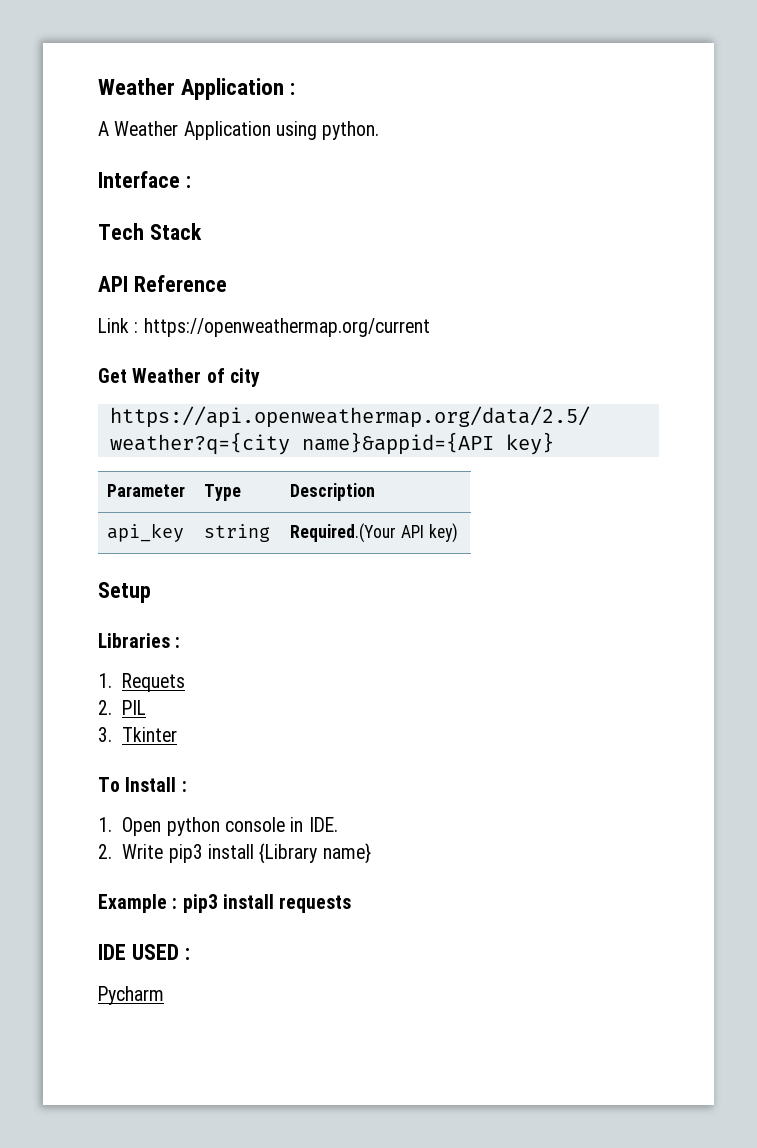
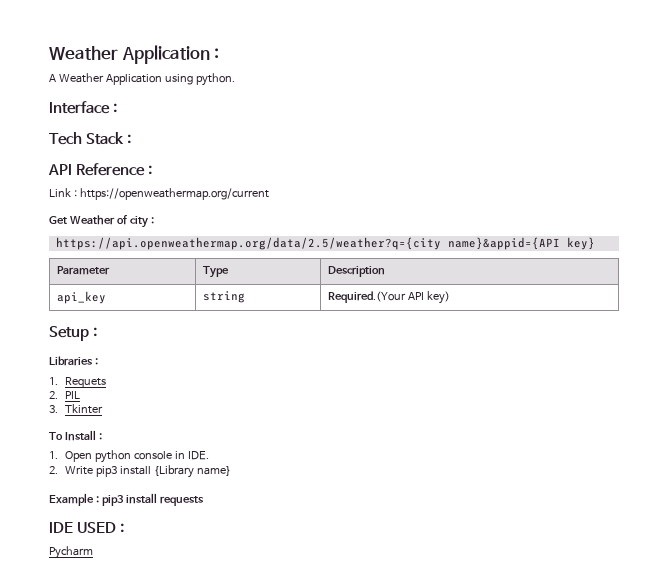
(202, 231) none -> [127,134,132,144] :
(227, 283) none -> [148,165,153,175] :
(260, 377) none -> [150,217,154,224] :
(151, 592) none -> [93,327,98,337] :

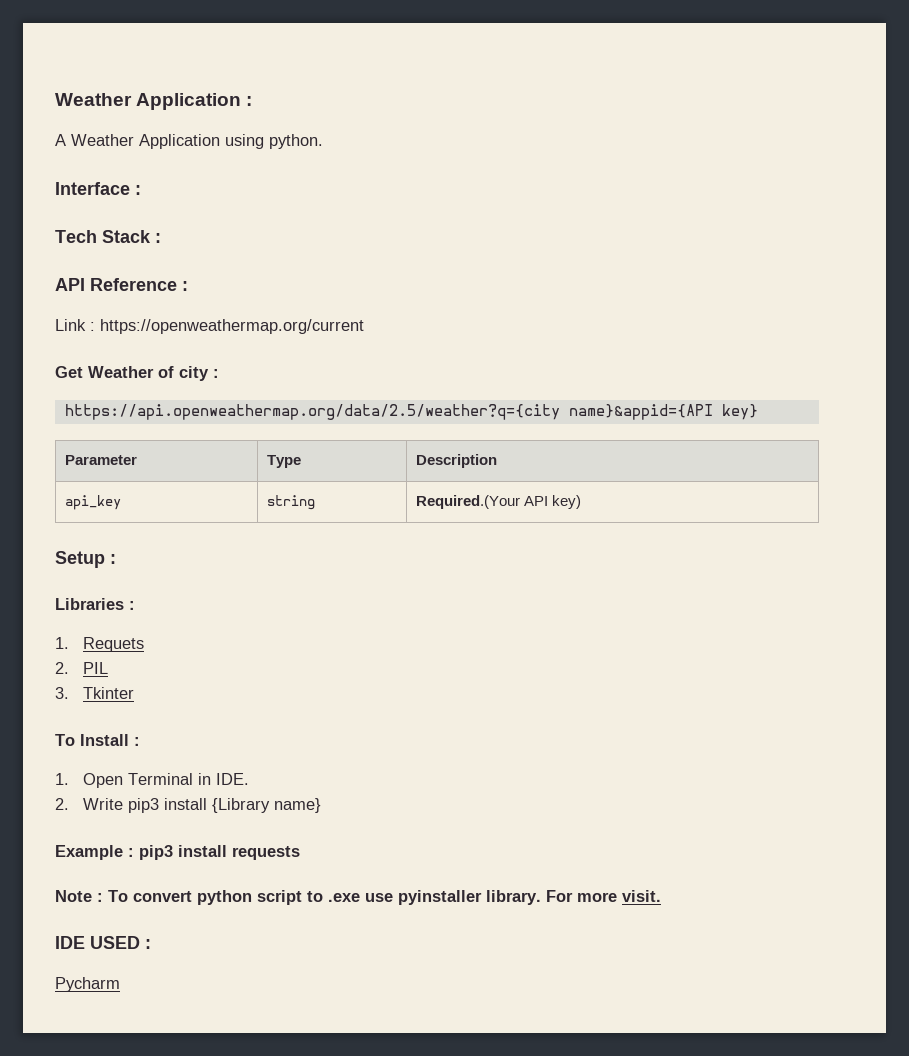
[95,450,173,463] python console -> [127,773,193,785] Terminal
(204, 501) none -> [55,890,661,905] // Note : To convert python script to .exe use pyinstaller library. For more visit.

